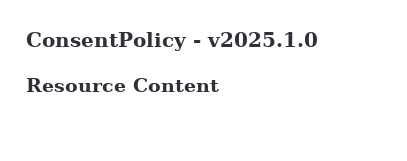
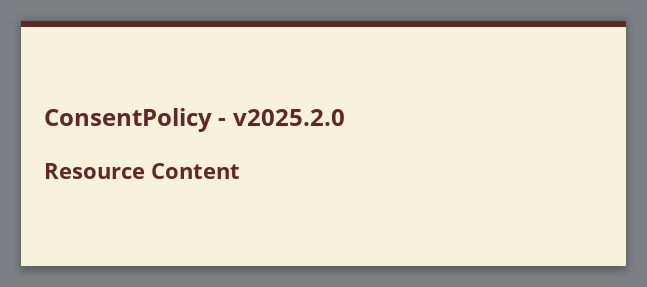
[207,32,318,47] v2025.1.0 -> [232,109,345,126] v2025.2.0

